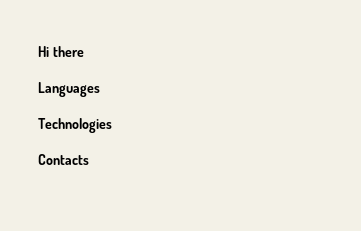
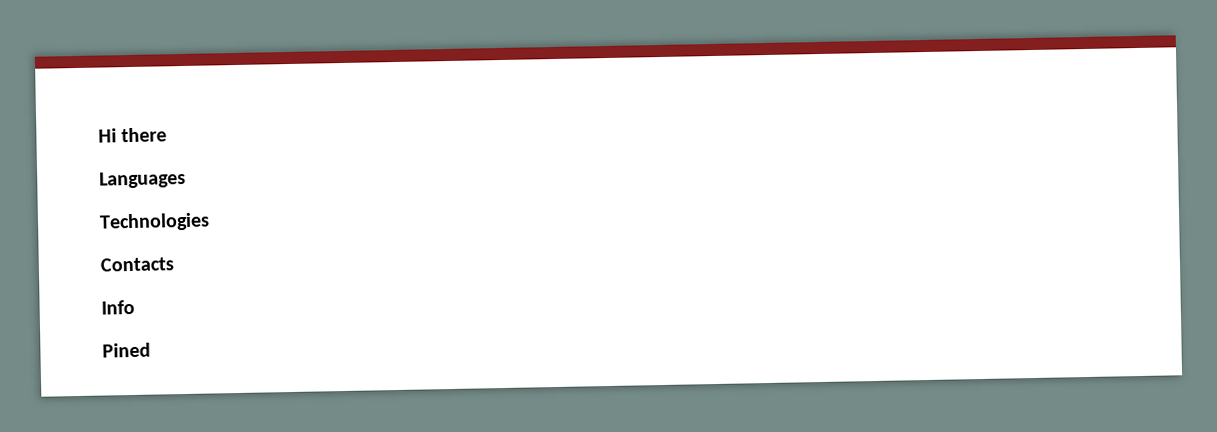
(89, 159) none -> [101,299,135,315] [102,342,151,358] // Info // Pined

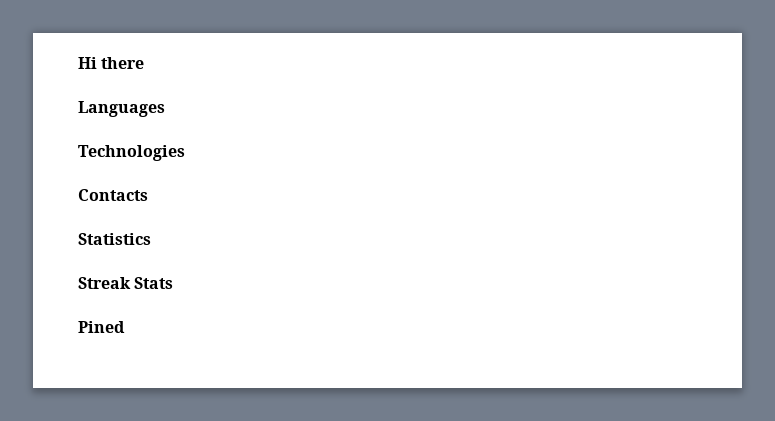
[101,299,135,315] Info -> [78,233,151,245] [78,277,174,289] Statistics // Streak Stats

